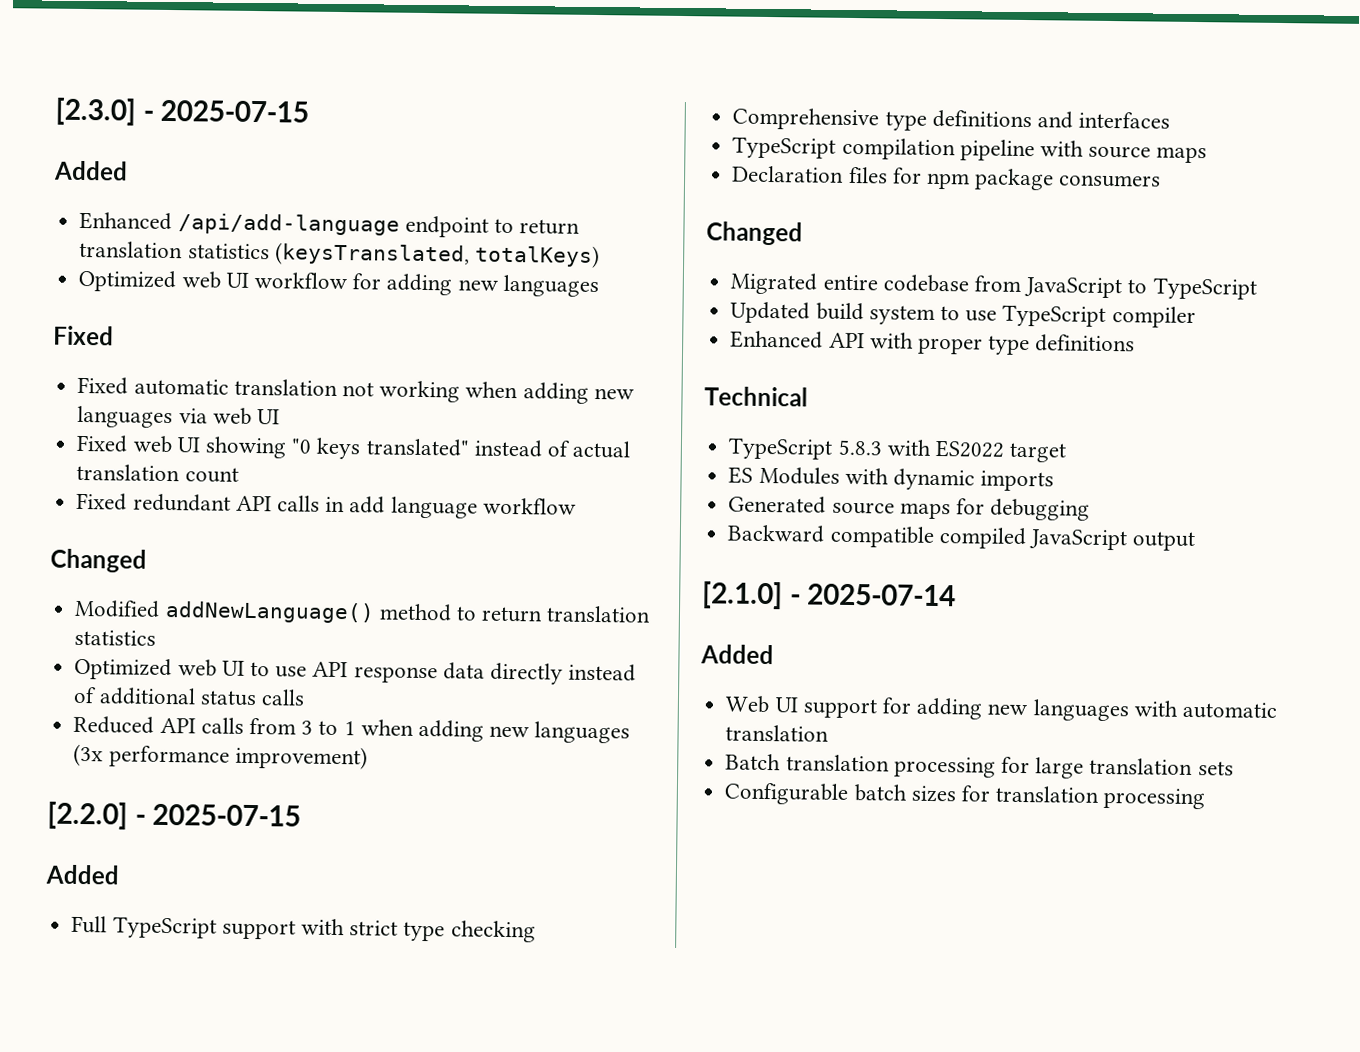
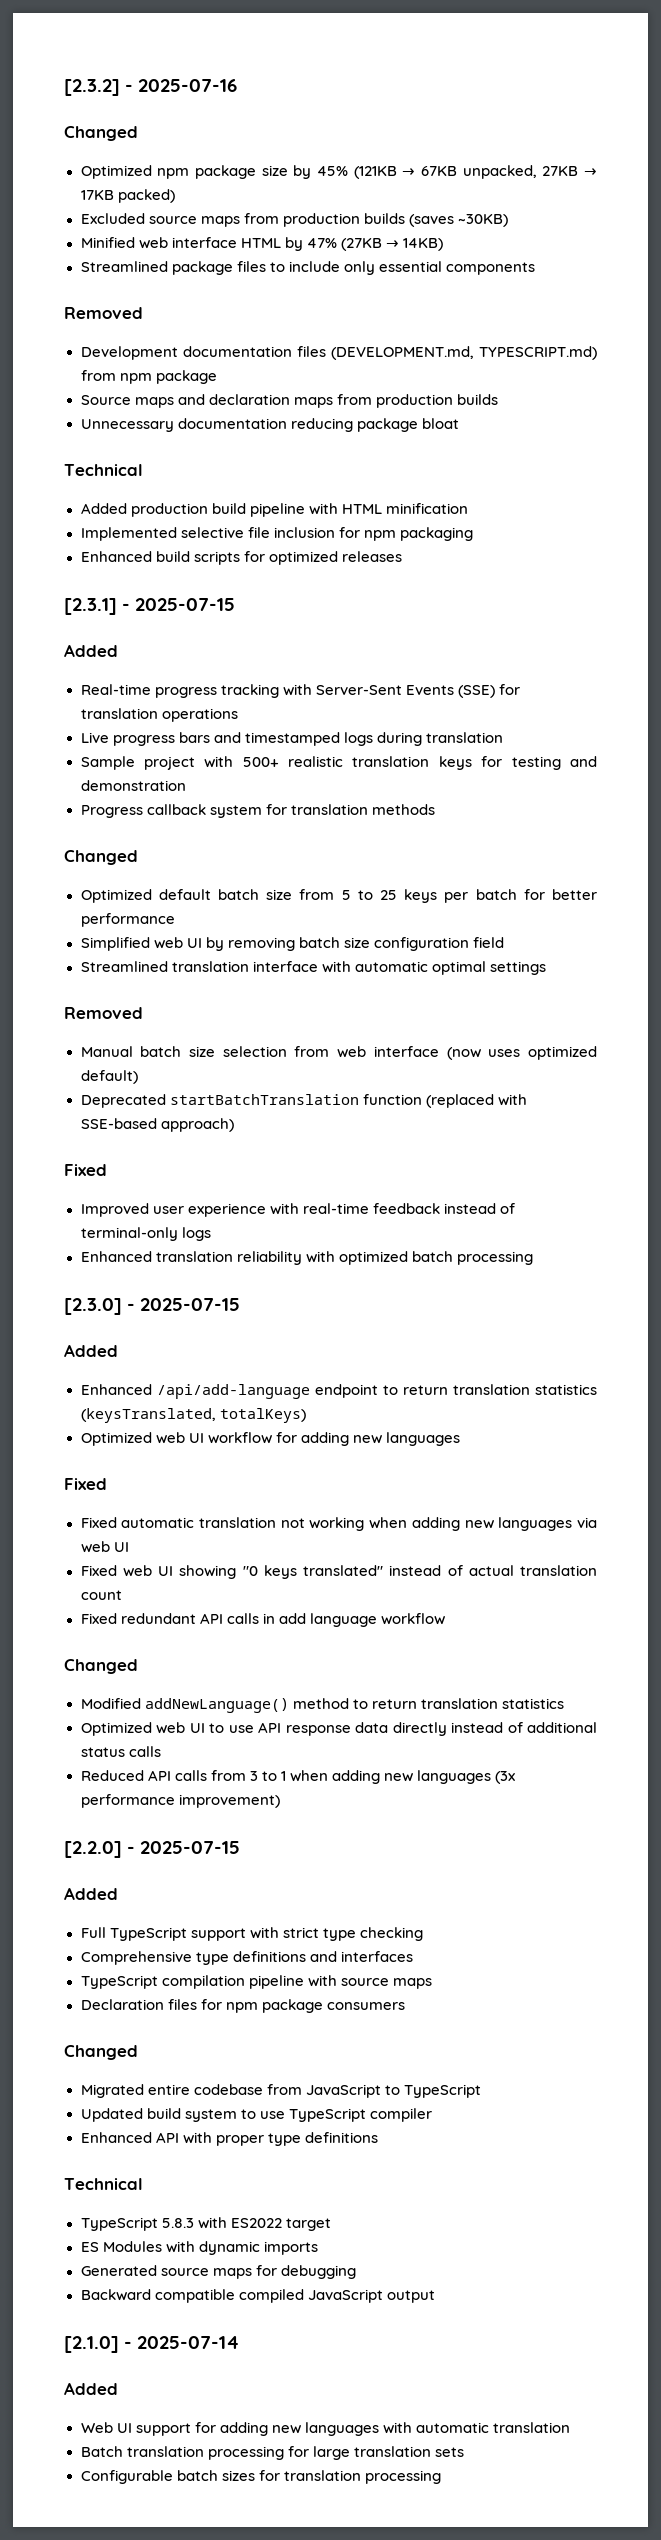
(55, 111) none -> [64,79,238,96] [64,126,138,141] [80,165,597,179] [80,189,175,203] [80,213,508,227] [80,237,443,251] [80,261,535,275] [64,307,143,319] [80,346,597,360] [80,370,217,384] [80,394,498,408] [80,418,459,432] [64,464,143,476] [80,503,468,517] [80,527,473,541] [80,551,402,565] [64,598,236,615] [64,644,118,657] [80,684,520,698] [80,708,238,722] [80,732,503,746] [80,756,598,770] [80,780,186,791] [80,804,435,818] [64,850,138,865] [80,889,597,903] [80,913,175,927] [80,937,504,951] [80,961,546,975] [64,1007,143,1019] [80,1046,597,1060] [80,1070,138,1084] [80,1094,527,1108] [80,1118,234,1132] [64,1164,107,1176] [80,1203,515,1217] [80,1227,211,1241] [80,1251,533,1265] [2.3.2] - 2025-07-16 // Changed // Optimized npm package size by 45% (121KB → 67KB unpacked, 27KB → 17KB packed) // Excluded source maps from production builds (saves ~30KB) // Minified web interface HTML by 47% (27KB → 14KB) // Streamlined package files to include only essential components // Removed // Development documentation files (DEVELOPMENT.md, TYPESCRIPT.md) from npm package // Source maps and declaration maps from production builds // Unnecessary documentation reducing package bloat // Technical // Added production build pipeline with HTML minification // Implemented selective file inclusion for npm packaging // Enhanced build scripts for optimized releases // [2.3.1] - 2025-07-15 // Added // Real-time progress tracking with Server-Sent Events (SSE) for translation operations // Live progress bars and timestamped logs during translation // Sample project with 500+ realistic translation keys for testing and demonstration // Progress callback system for translation methods // Changed // Optimized default batch size from 5 to 25 keys per batch for better performance // Simplified web UI by removing batch size configuration field // Streamlined translation interface with automatic optimal settings // Removed // Manual batch size selection from web interface (now uses optimized default) // Deprecated startBatchTranslation function (replaced with SSE-based approach) // Fixed // Improved user experience with real-time feedback instead of terminal-only logs // Enhanced translation reliability with optimized batch processing //

